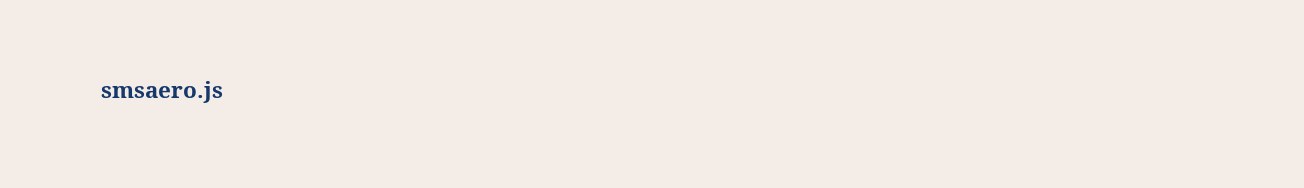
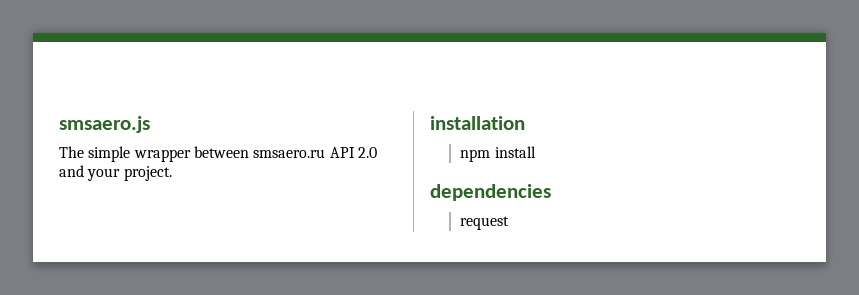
(223, 92) none -> [59,146,377,162] [59,165,172,181] [430,116,525,130] [460,146,536,162] [430,184,551,201] [460,216,510,230] // The simple wrapper between smsaero.ru API 2.0 and your project. // installation // npm install // dependencies // request

